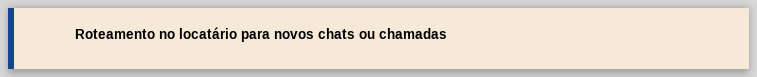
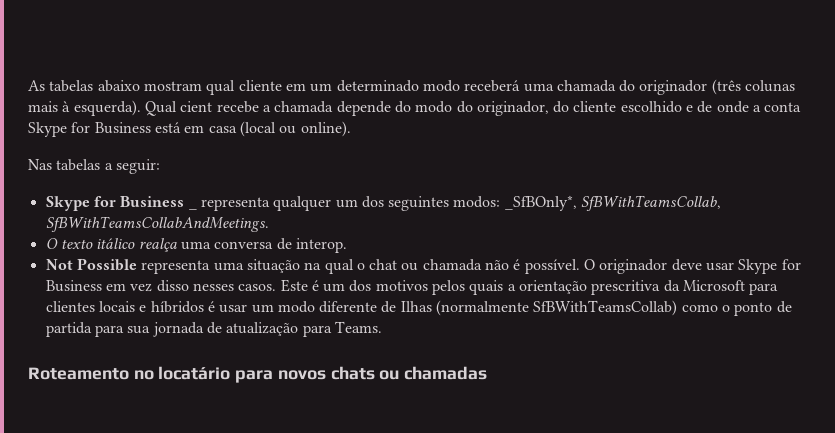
(75, 34) none -> [28,79,796,95] [28,100,802,116] [28,121,351,137] [28,159,160,174] [45,196,185,211] [188,195,722,211] [45,216,269,232] [45,238,347,253] [45,258,801,274] [45,279,779,295] [45,300,792,316] [45,321,382,337] As tabelas abaixo mostram qual cliente em um determinado modo receberá uma chamada do originador (três colunas mais à esquerda). Qual cient recebe a chamada depende do modo do originador, do cliente escolhido e de onde a conta Skype for Business está em casa (local ou online). // Nas tabelas a seguir: // Skype for Business _ representa qualquer um dos seguintes modos: _SfBOnly*, SfBWithTeamsCollab, SfBWithTeamsCollabAndMeetings. // O texto itálico realça uma conversa de interop. // Not Possible representa uma situação na qual o chat ou chamada não é possível. O originador deve usar Skype for Business em vez disso nesses casos. Este é um dos motivos pelos quais a orientação prescritiva da Microsoft para clientes locais e híbridos é usar um modo diferente de Ilhas (normalmente SfBWithTeamsCollab) como o ponto de partida para sua jornada de atualização para Teams. //

